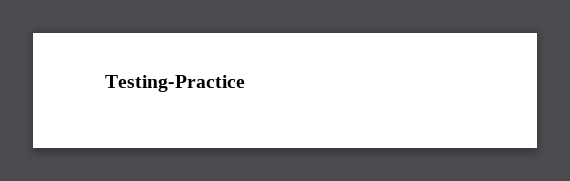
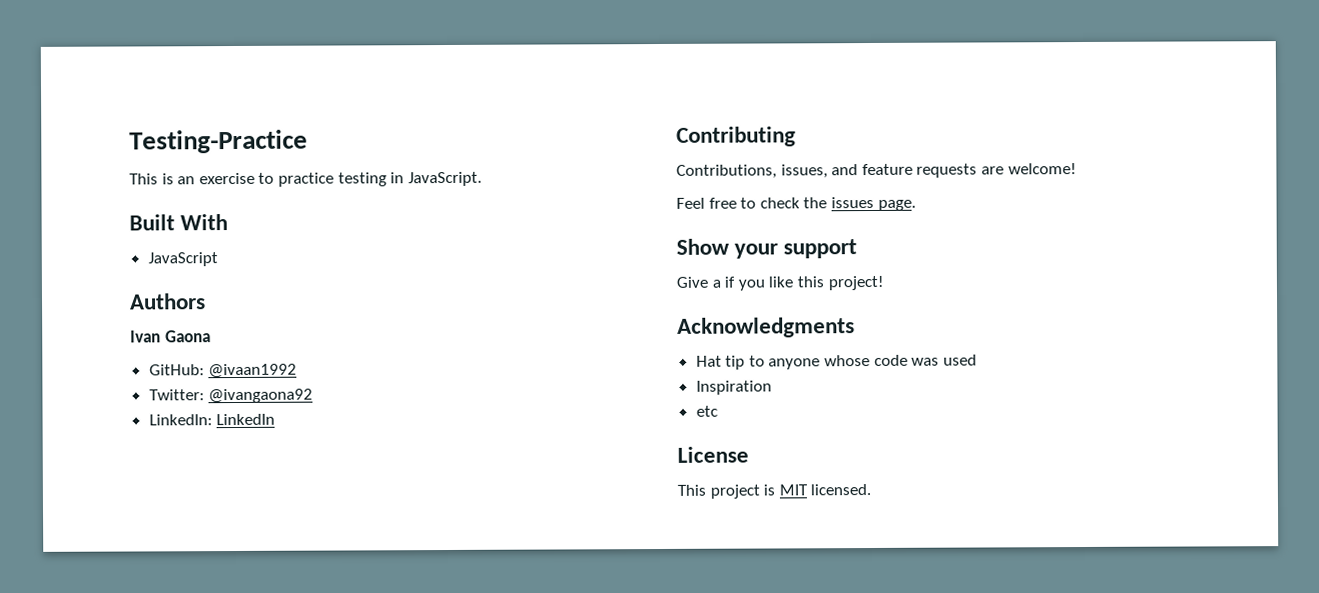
(245, 83) none -> [129,171,482,187] [129,214,229,231] [147,252,218,267] [129,293,206,310] [130,330,211,343] [148,363,298,379] [148,388,314,404] [148,413,276,426] [676,126,796,147] [676,163,1077,179] [676,196,916,211] [676,238,858,259] [676,275,884,291] [677,317,855,338] [695,354,977,370] [695,380,772,395] [695,405,718,417] [677,446,749,463] [677,484,872,499] // This is an exercise to practice testing in JavaScript. // Built With // JavaScript // Authors // Ivan Gaona // GitHub: @ivaan1992 // Twitter: @ivangaona92 // LinkedIn: LinkedIn // Contributing // Contributions, issues, and feature requests are welcome! // Feel free to check the issues page. // Show your support // Give a if you like this project! // Acknowledgments // Hat tip to anyone whose code was used // Inspiration // etc // License // This project is MIT licensed.

